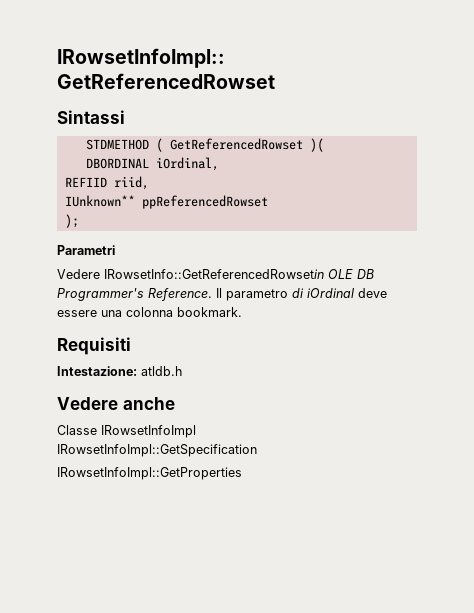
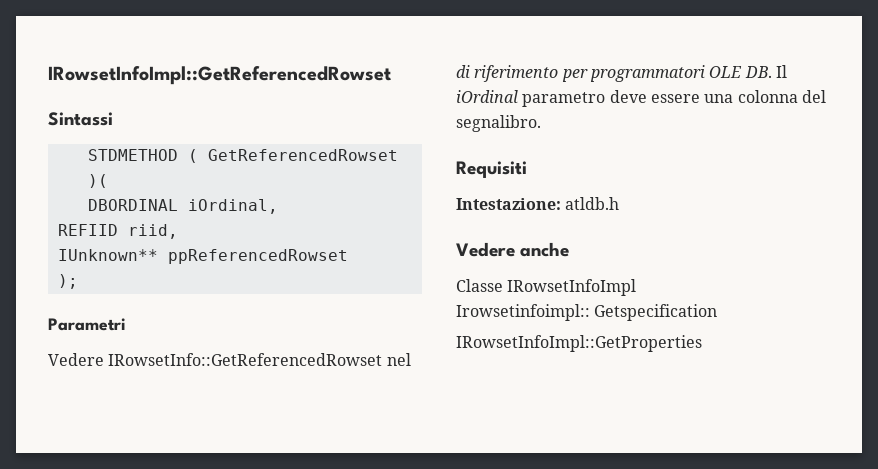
[104,269,374,279] [57,288,354,301] IRowsetInfo::GetReferencedRowsetin OLE DB Programmer's Reference. Il parametro di iOrdinal -> [108,353,411,366] [456,65,787,82] [456,90,606,107] IRowsetInfo::GetReferencedRowset nel di riferimento per programmatori OLE DB. Il iOrdinal parametro
[177,307,242,317] bookmark. -> [801,90,826,103] [456,115,541,132] del segnalibro.
[57,444,257,457] IRowsetInfoImpl::GetSpecification -> [456,304,718,321] Irowsetinfoimpl:: Getspecification

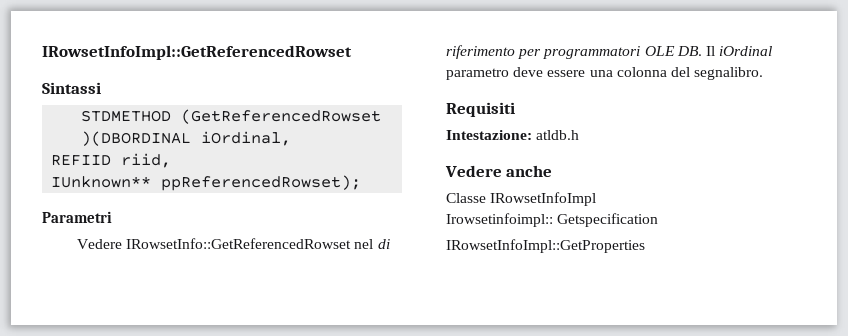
[187,149,398,163] [87,174,108,188] [87,199,178,211] ( GetReferencedRowset )( // DBORDINAL -> [181,109,382,124] [81,131,192,146] (GetReferencedRowset )(DBORDINAL
[167,249,348,264] [57,274,78,289] ppReferencedRowset // ); -> [161,175,362,191] ppReferencedRowset);

